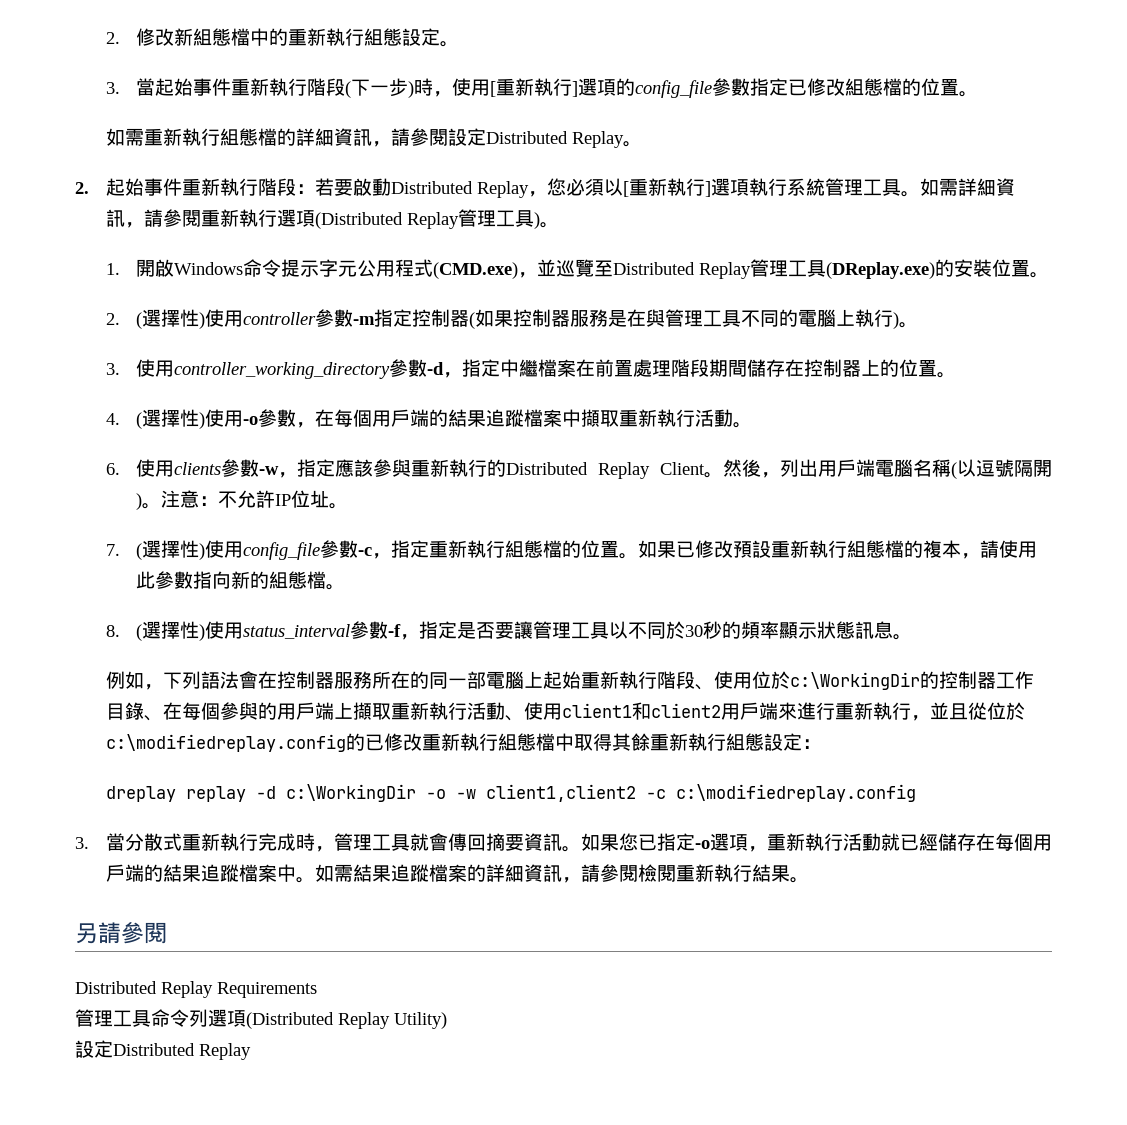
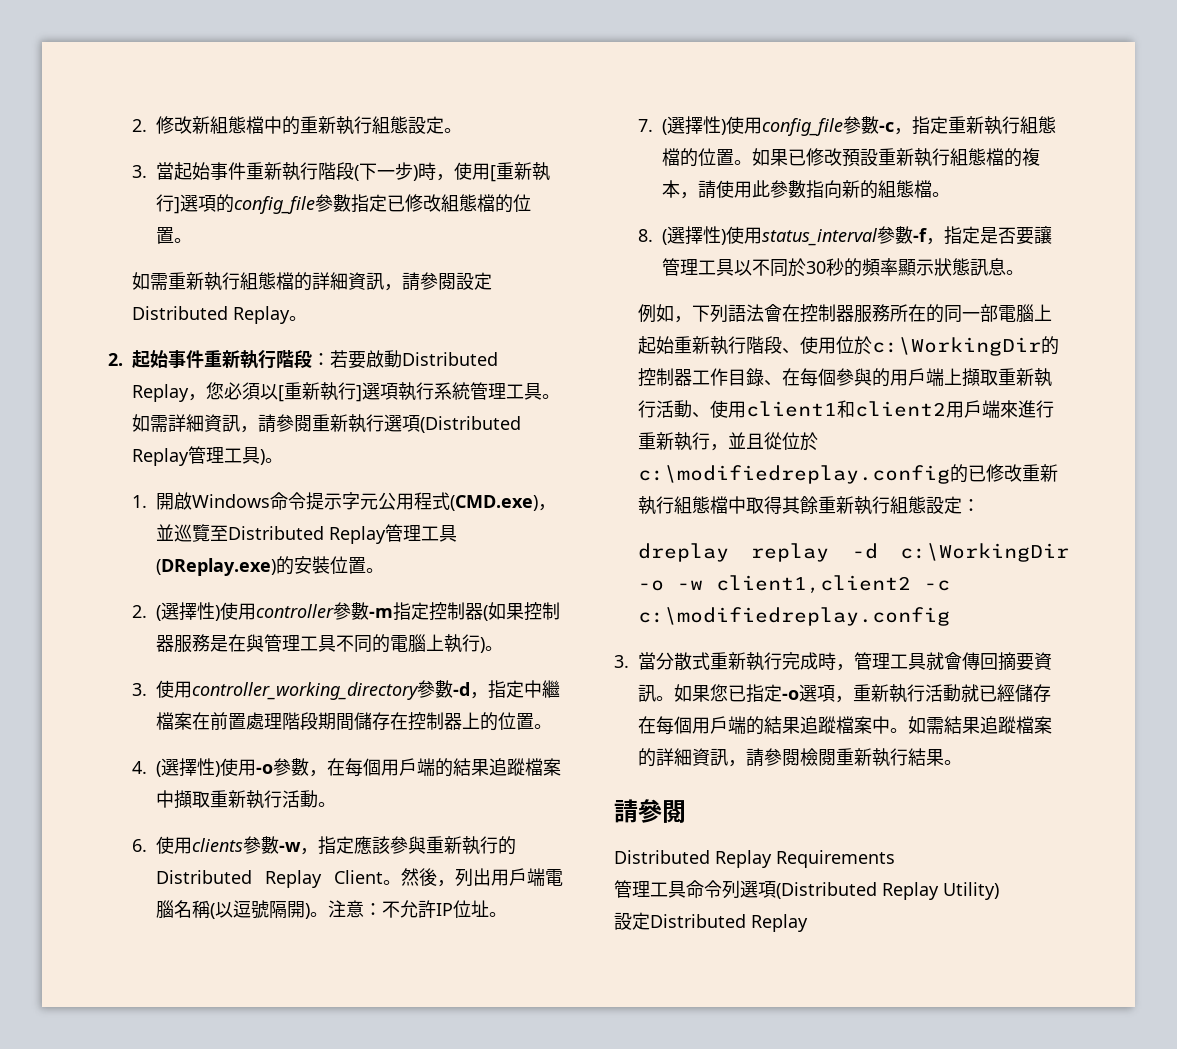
[75,923,98,944] 另 -> (963, 762) none

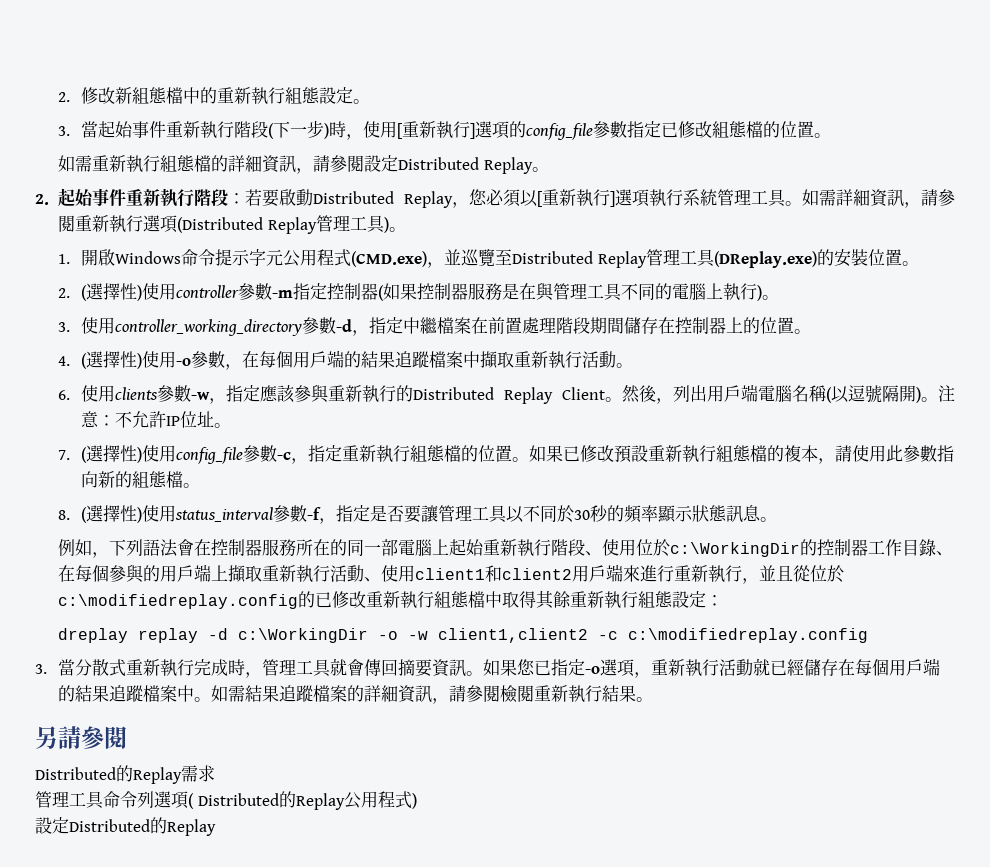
(963, 762) none -> [35,726,58,749] 另
[715,850,895,868] Replay Requirements -> [116,765,215,784] 的Replay需求
[776,882,999,900] [614,912,746,930] (Distributed Replay Utility) // 設定Distributed -> [188,791,417,810] [35,817,167,834] ( Distributed的Replay公用程式) // 設定Distributed的

